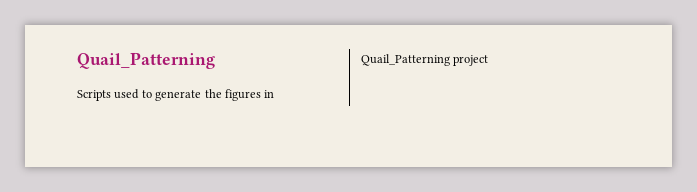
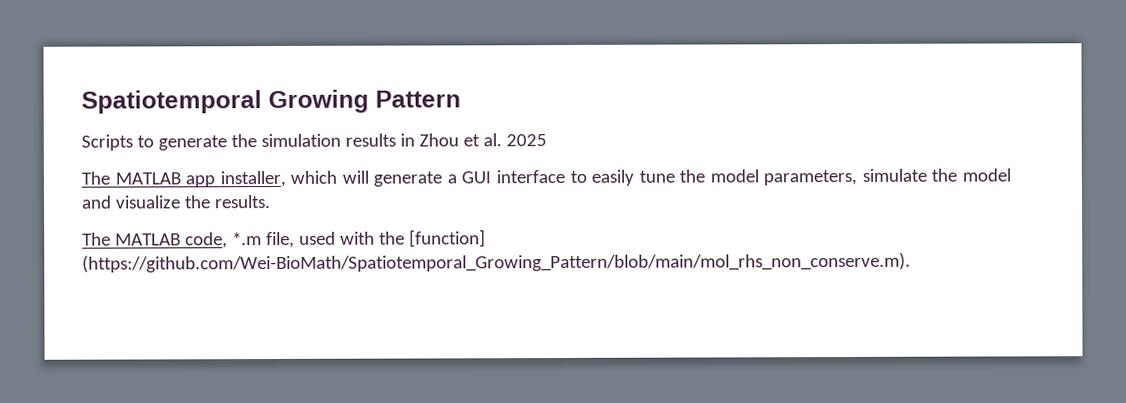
[77,52,215,69] Quail_Patterning -> [81,89,461,114] Spatiotemporal Growing Pattern
[114,89,140,99] used -> (133, 142) none
[224,89,275,101] [361,54,489,66] figures in Quail_Patterning project -> [260,133,547,148] [81,168,1011,188] [81,195,271,209] [82,229,486,249] [82,252,911,273] simulation results in Zhou et al. 2025 // The MATLAB app installer, which will generate a GUI interface to easily tune the model parameters, simulate the model and visualize the results. // The MATLAB code, *.m file, used with the [function] (https://github.com/Wei-BioMath/Spatiotemporal_Growing_Pattern/blob/main/mol_rhs_non_conserve.m).

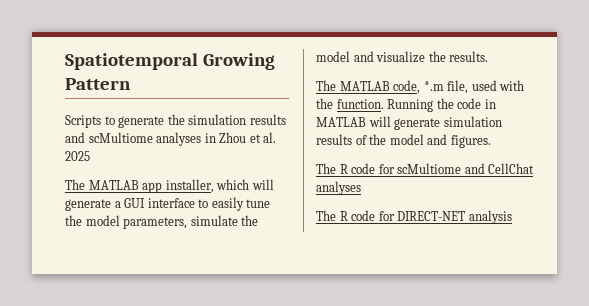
(396, 140) none -> [65,132,202,146] and scMultiome analyses
[408,229,486,248] [82,252,911,273] [function] (https://github.com/Wei-BioMath/Spatiotemporal_Growing_Pattern/blob/main/mol_rhs_non_conserve.m). -> [336,98,496,112] [316,116,502,130] [316,134,491,148] [316,163,535,174] [316,181,361,195] [316,210,512,224] function. Running the code in MATLAB will generate simulation results of the model and figures. // The R code for scMultiome and CellChat analyses // The R code for DIRECT-NET analysis

